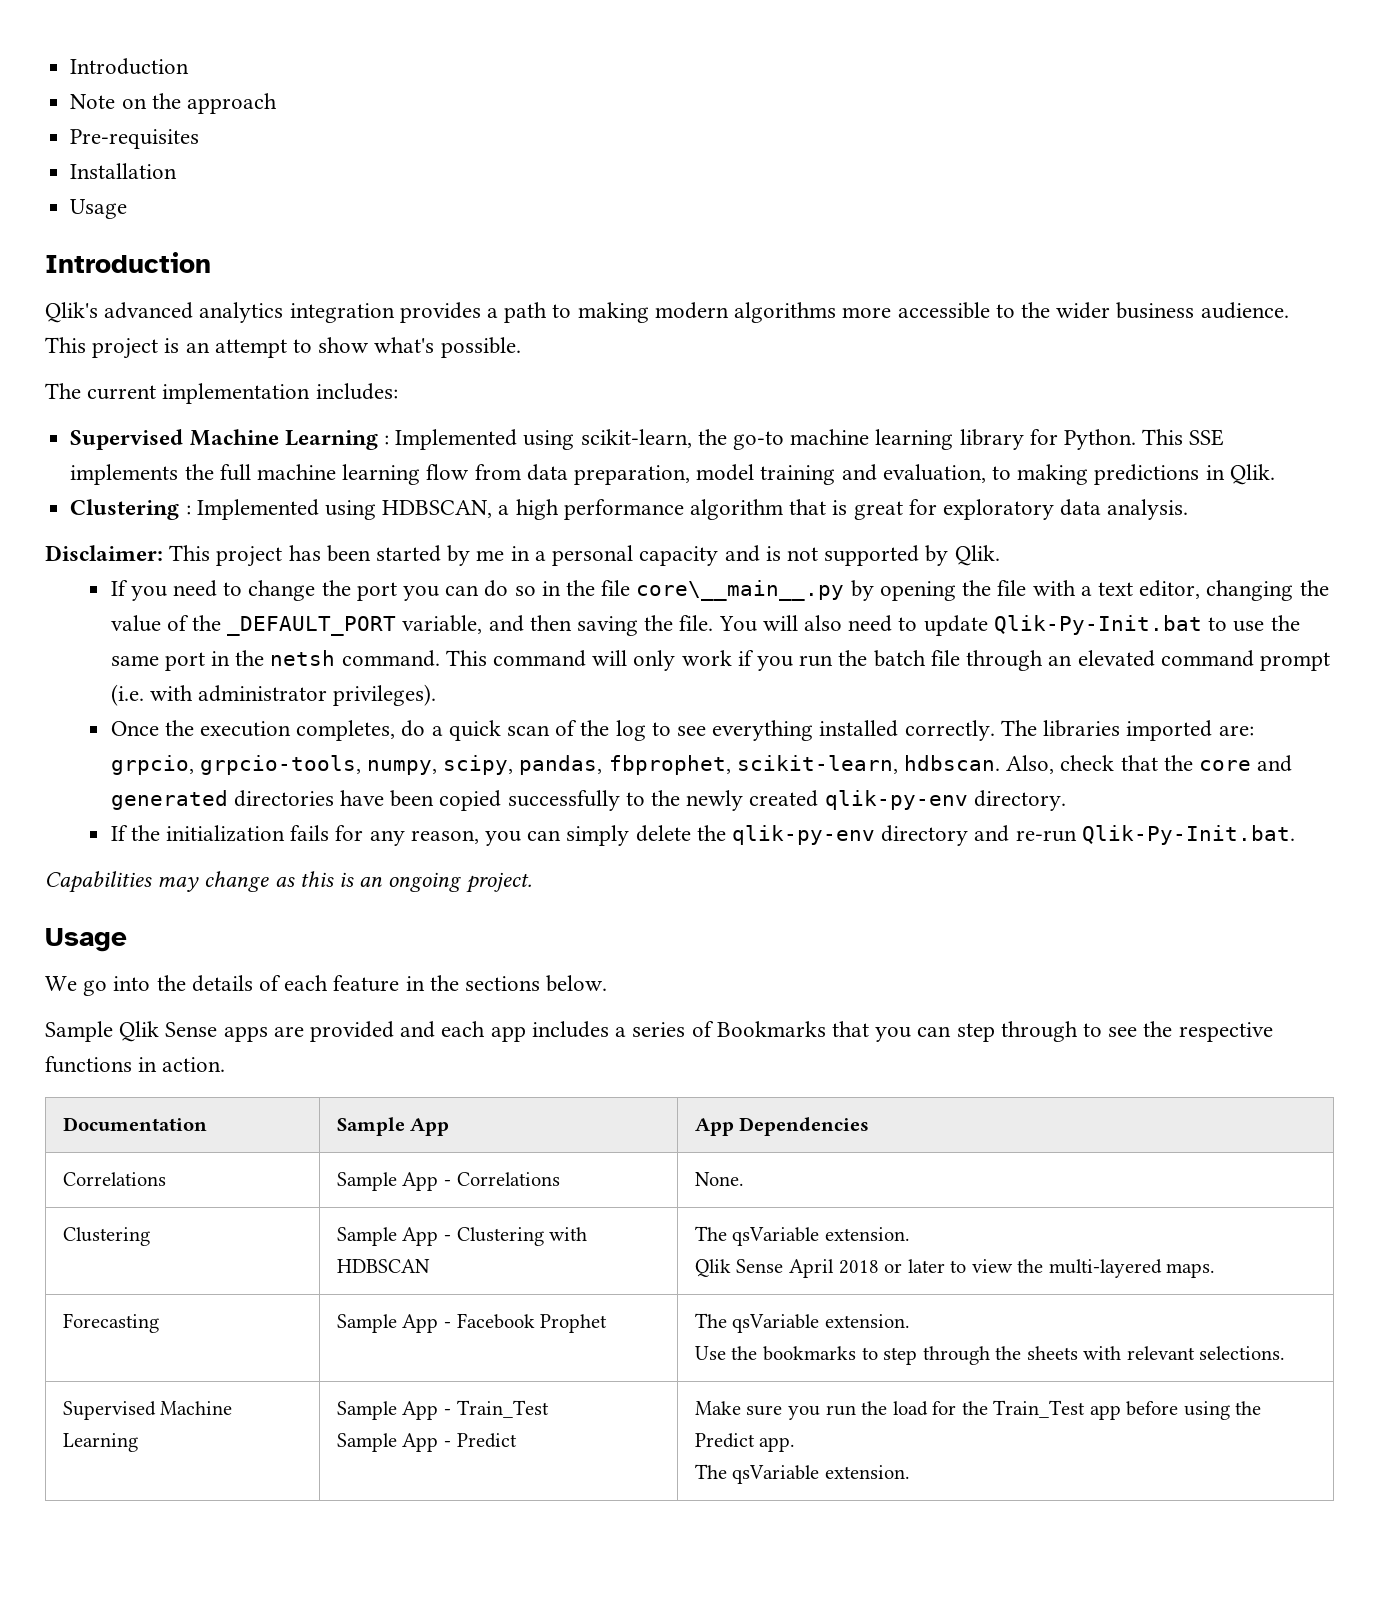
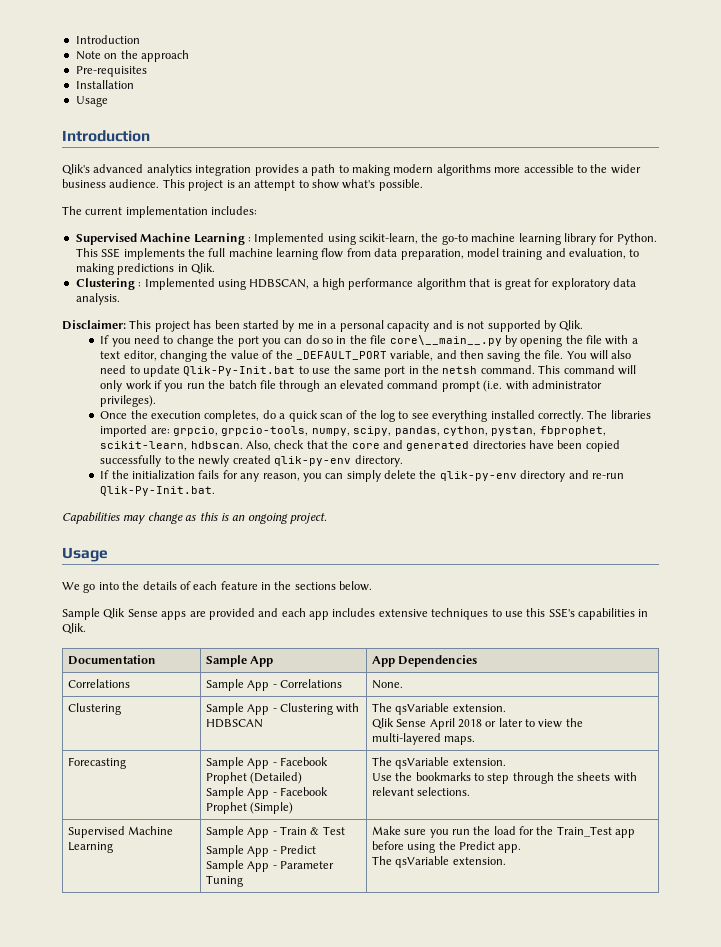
(603, 765) none -> [442,426,537,436] cython, pystan,
[615,1021,1273,1042] [45,1056,226,1073] a series of Bookmarks that you can step through to see the respective functions in action. -> [378,608,649,620] [62,623,86,634] extensive techniques to use this SSE's capabilities in Qlik.
(608, 1323) none -> [250,772,303,784] [205,787,328,799] [205,802,294,814] (Detailed) // Sample App - Facebook Prophet (Simple)
[456,1400,549,1418] Train_Test -> [279,826,345,835] Train & Test
(517, 1440) none -> [205,860,334,872] [205,875,243,887] // Sample App - Parameter Tuning

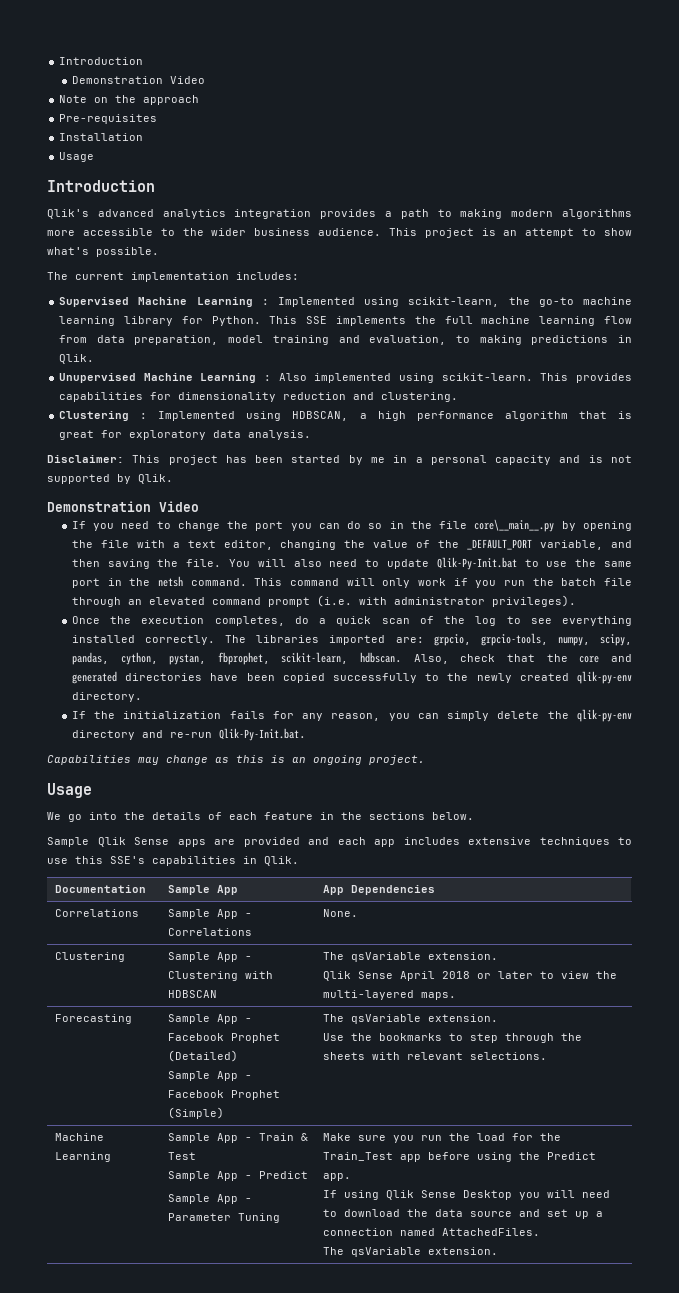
[75,35,140,44] Introduction -> [59,57,144,65] [71,76,205,84] Introduction // Demonstration Video
(215, 268) none -> [59,373,632,383] [59,392,459,402] // Unupervised Machine Learning : Also implemented using scikit-learn. This provides capabilities for dimensionality reduction and clustering.
(584, 325) none -> [47,501,199,512] // Demonstration Video
[67,826,125,838] Supervised -> (547, 1056) none
(522, 848) none -> [322,1190,610,1200] [322,1209,603,1219] [322,1228,540,1236] // If using Qlik Sense Desktop you will need to download the data source and set up a connection named AttachedFiles.

